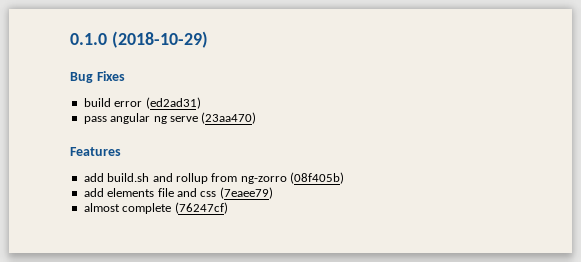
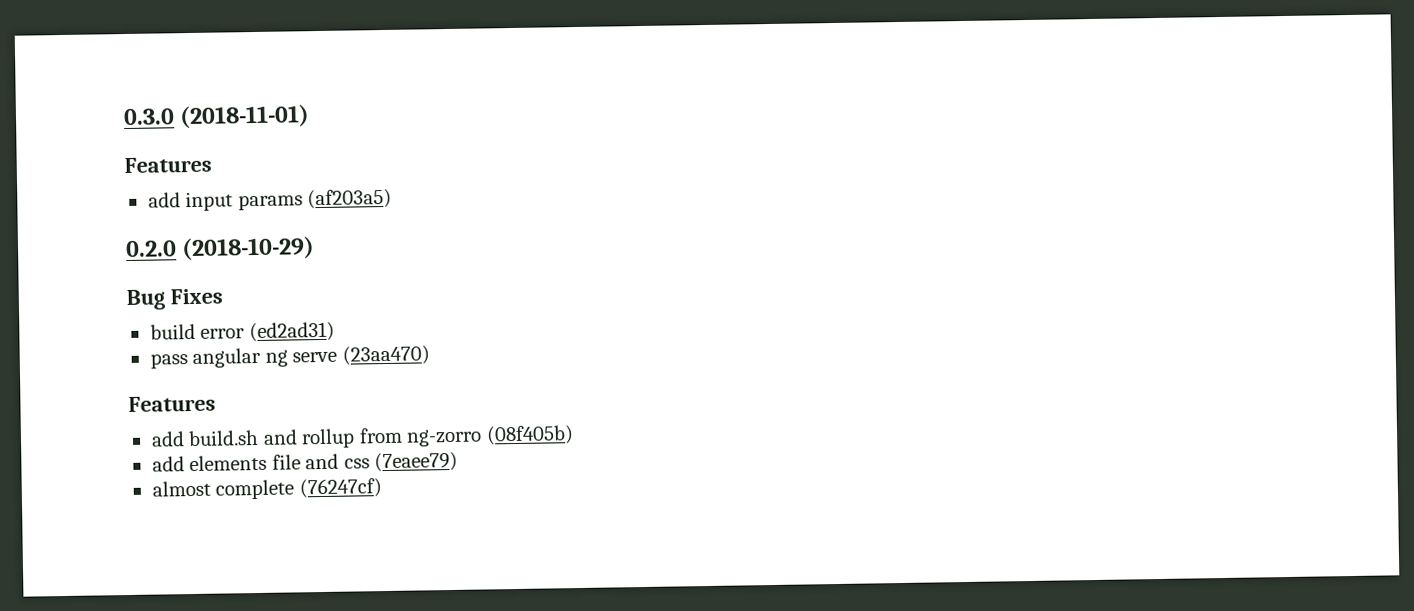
[70,33,107,45] 0.1.0 -> [123,104,311,129] [124,156,212,174] [147,188,393,212] [125,240,177,258] 0.3.0 (2018-11-01) // Features // add input params (af203a5) // 0.2.0

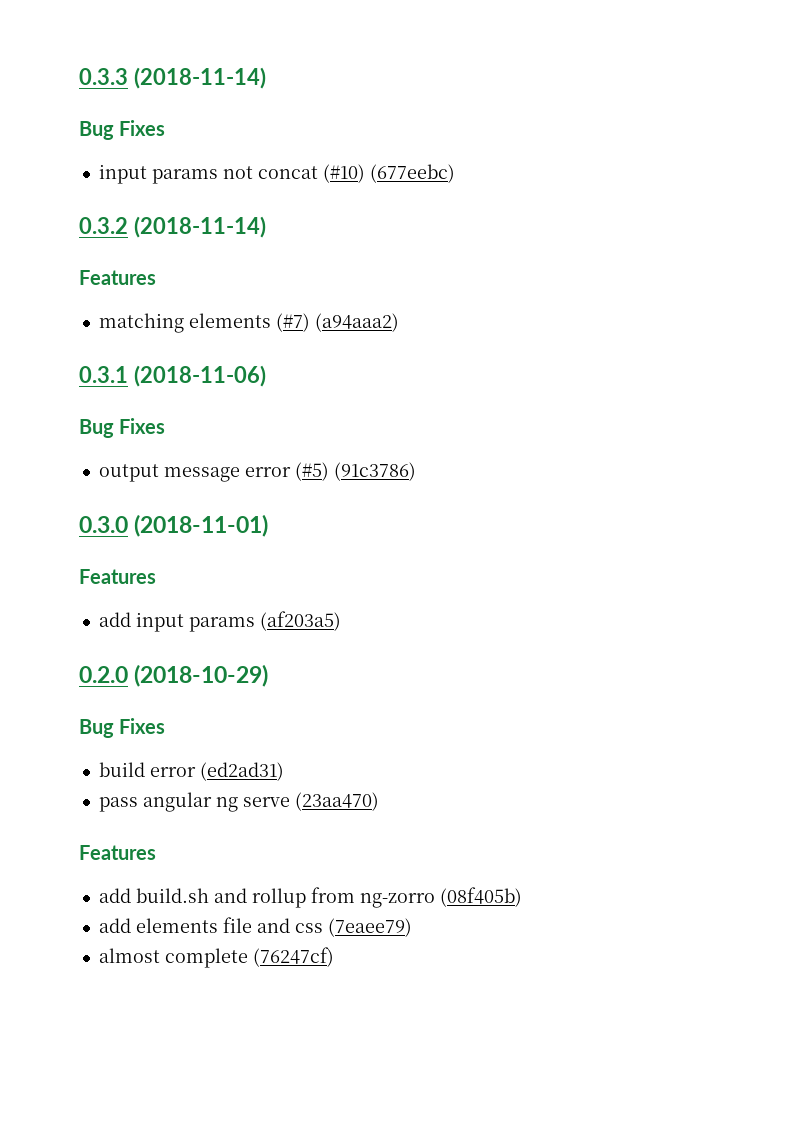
(123, 117) none -> [79,67,266,89] [79,120,166,140] [98,164,455,184] [79,216,266,238] [79,270,156,285] [98,313,399,333] [79,365,266,387] [79,418,166,438] [98,462,416,482] 0.3.3 (2018-11-14) // Bug Fixes // input params not concat (#10) (677eebc) // 0.3.2 (2018-11-14) // Features // matching elements (#7) (a94aaa2) // 0.3.1 (2018-11-06) // Bug Fixes // output message error (#5) (91c3786) //

